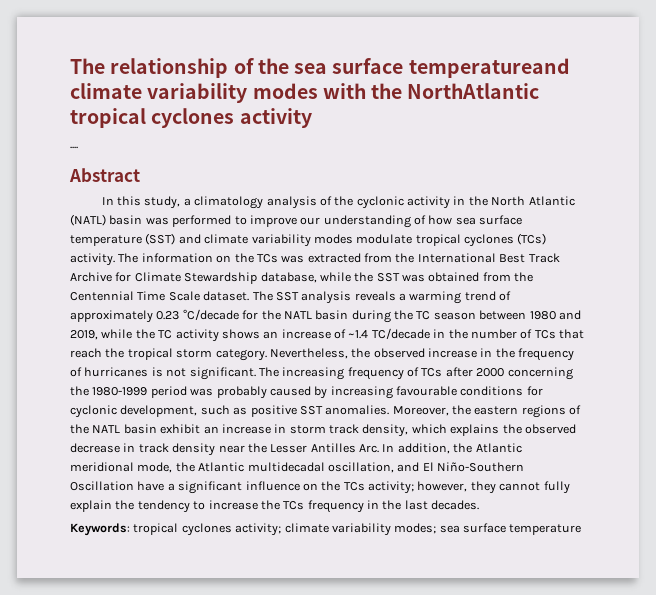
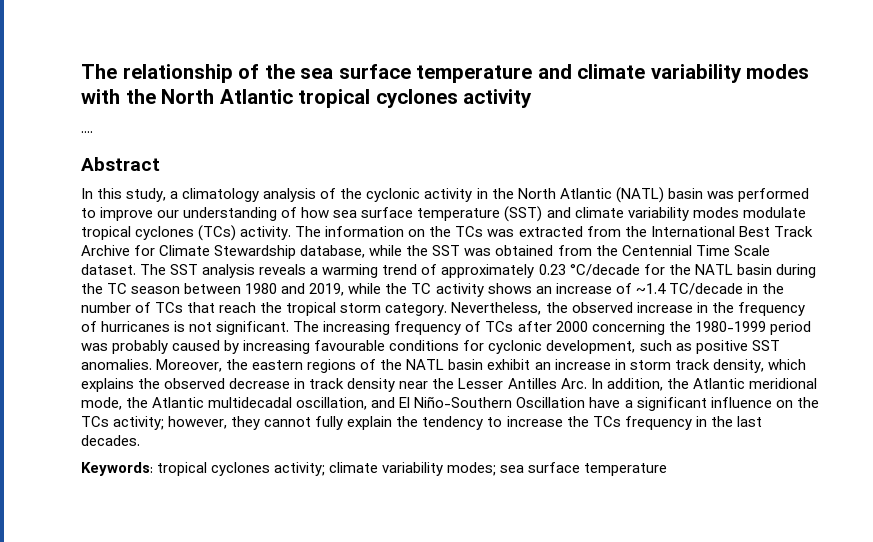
[408,58,570,78] temperatureand -> [416,64,572,83] temperature and
[407,83,540,99] NorthAtlantic -> [161,89,293,104] North Atlantic

